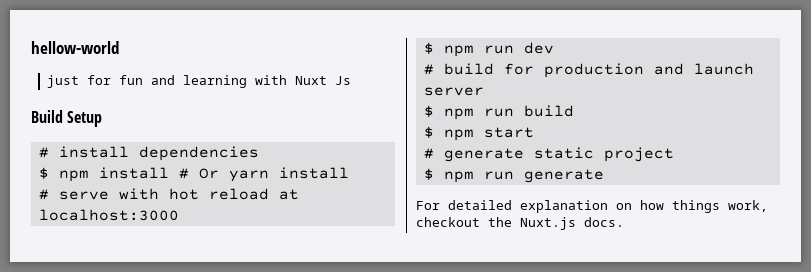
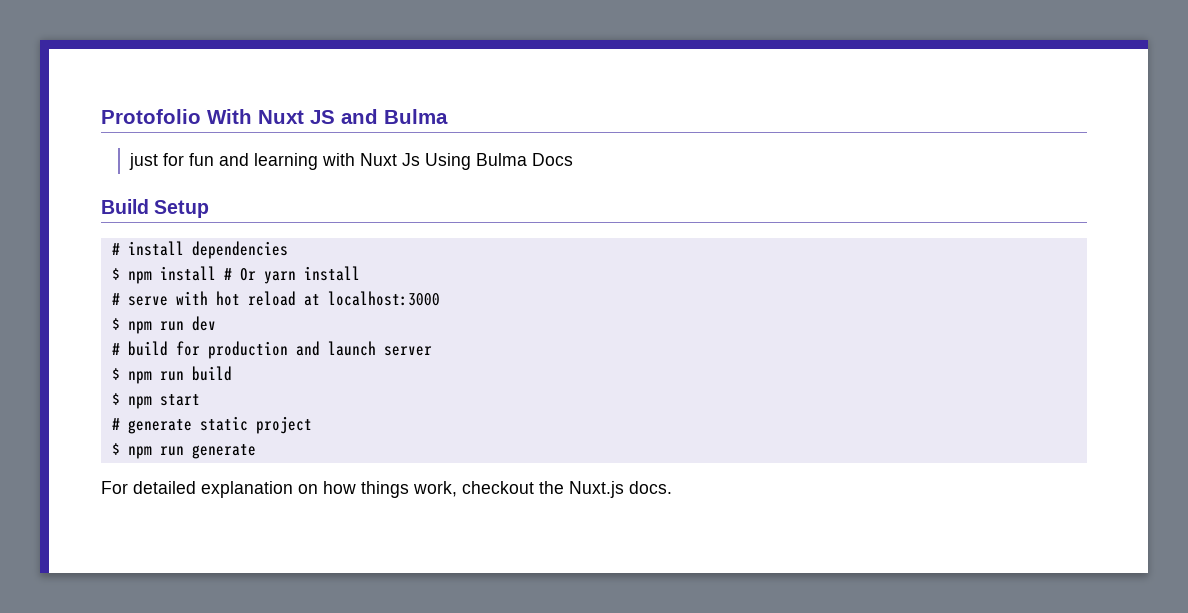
[31,41,119,54] hellow-world -> [101,109,448,124] Protofolio With Nuxt JS and Bulma
(352, 80) none -> [425,153,574,170] Using Bulma Docs

